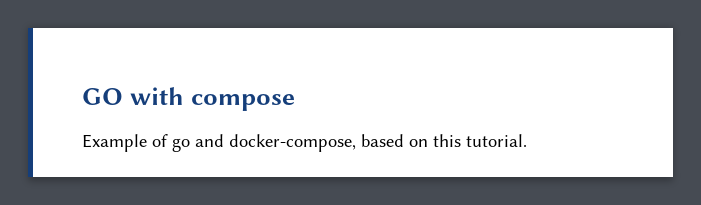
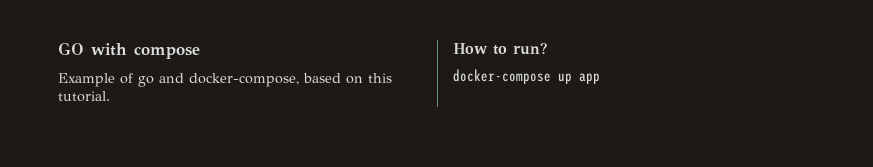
(527, 140) none -> [453,42,547,55] [453,69,600,84] // How to run? // docker-compose up app

